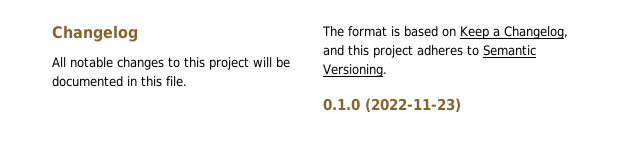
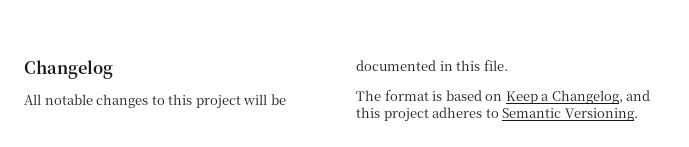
[323,98,461,112] // 0.1.0 (2022-11-23) -> (638, 114) none

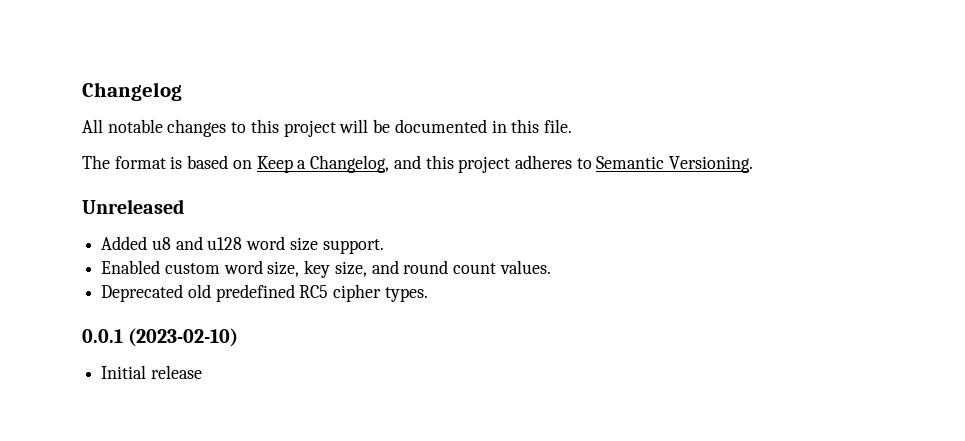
(638, 114) none -> [82,199,184,214] [101,236,384,254] [101,260,551,278] [101,284,428,302] [82,328,239,347] [101,365,202,379] // Unreleased // Added u8 and u128 word size support. // Enabled custom word size, key size, and round count values. // Deprecated old predefined RC5 cipher types. // 0.0.1 (2023-02-10) // Initial release

